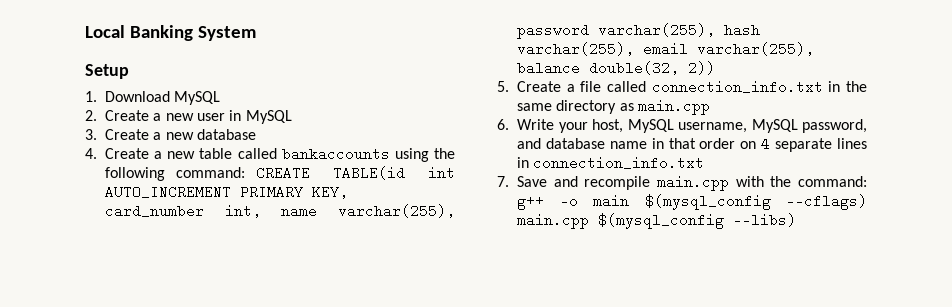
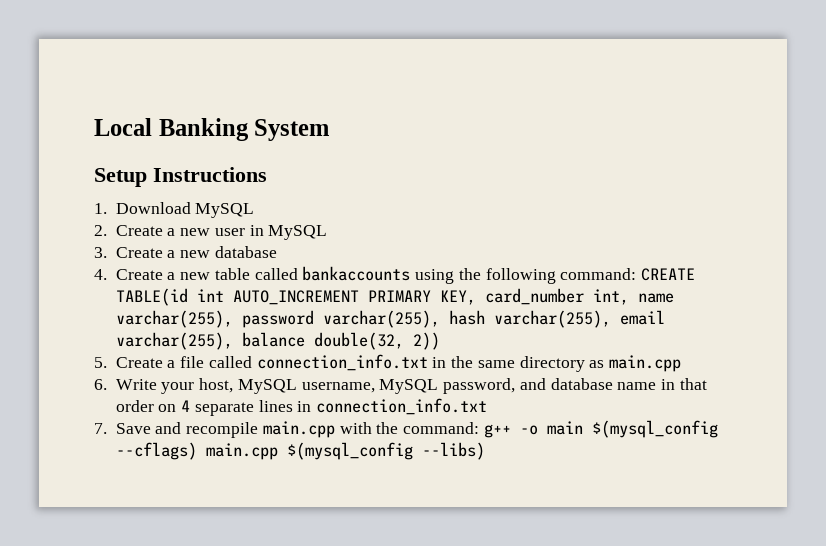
(129, 71) none -> [153,167,267,182] Instructions

